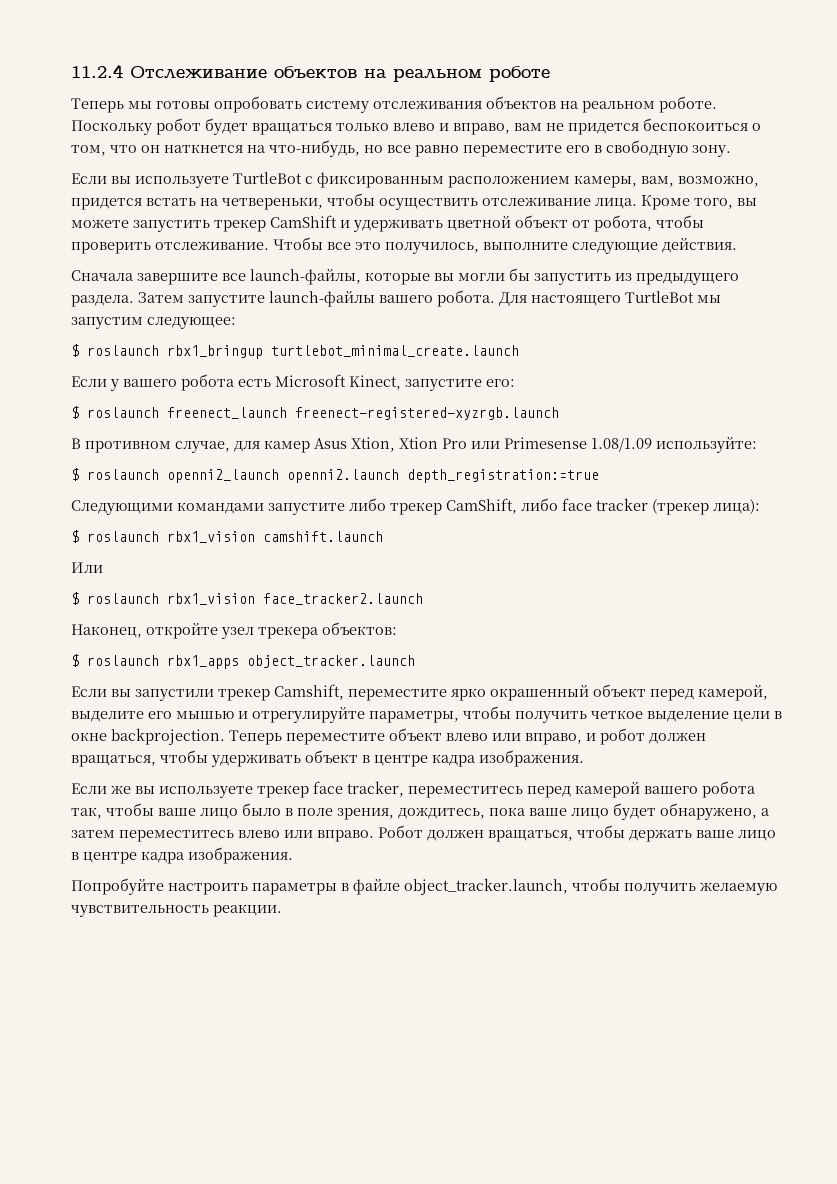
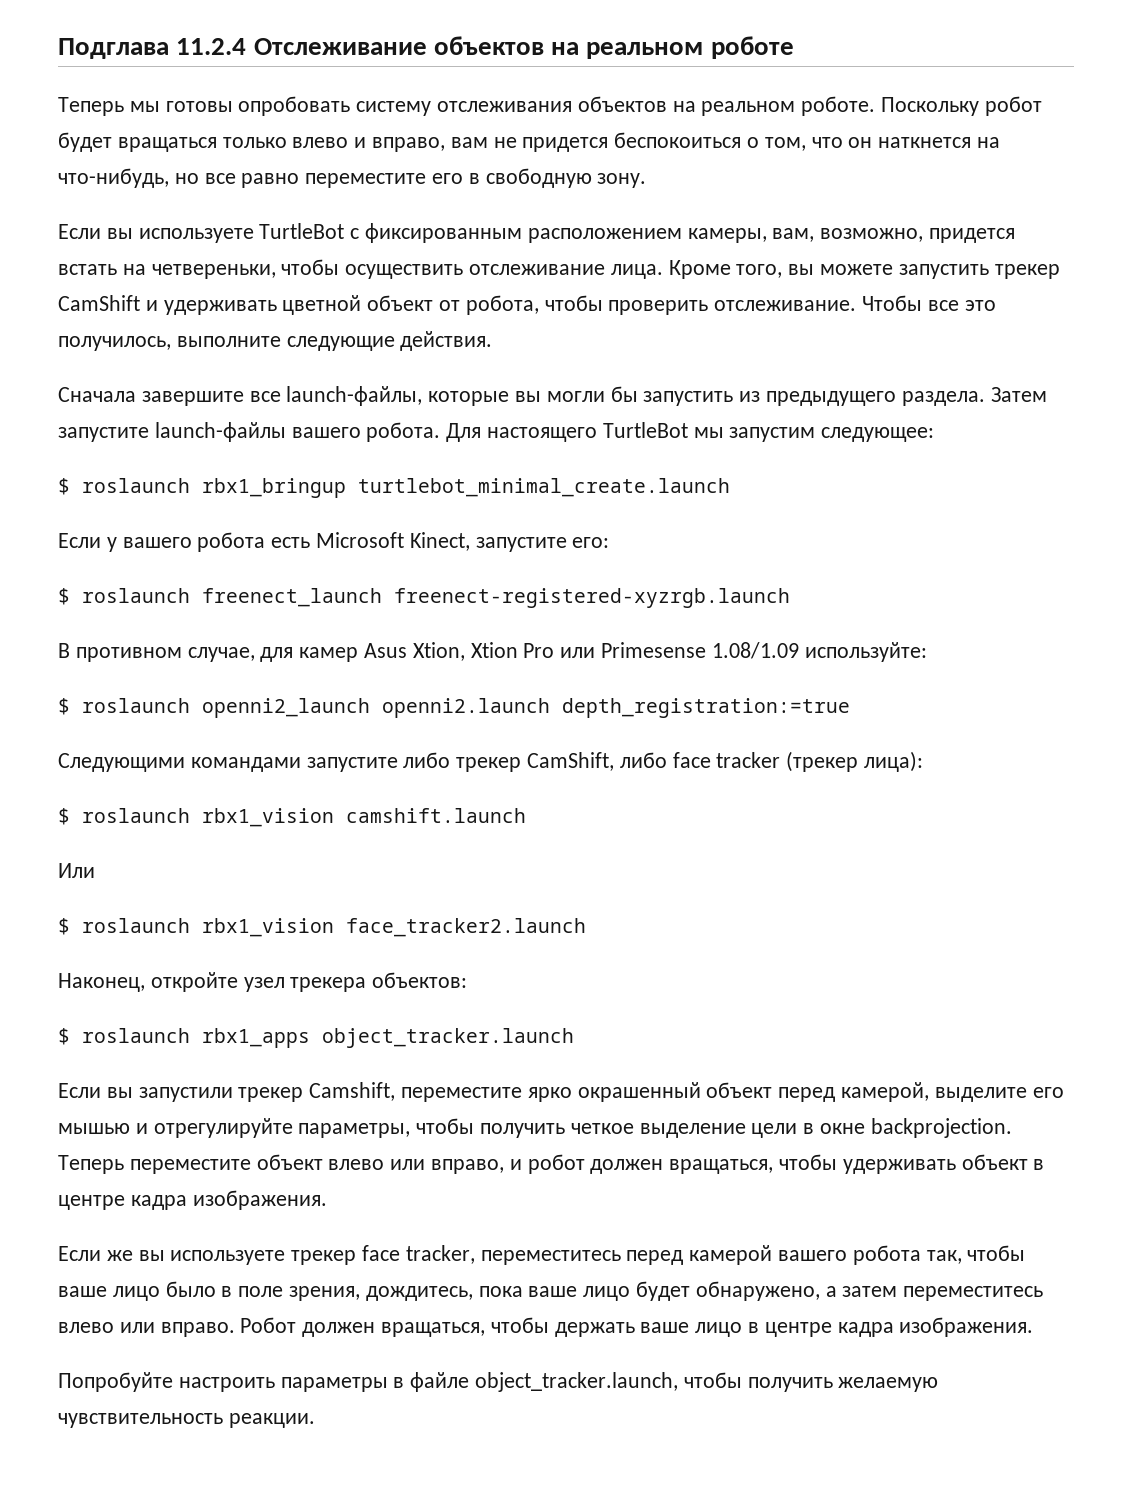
(71, 71) none -> [58,38,169,59] Подглава

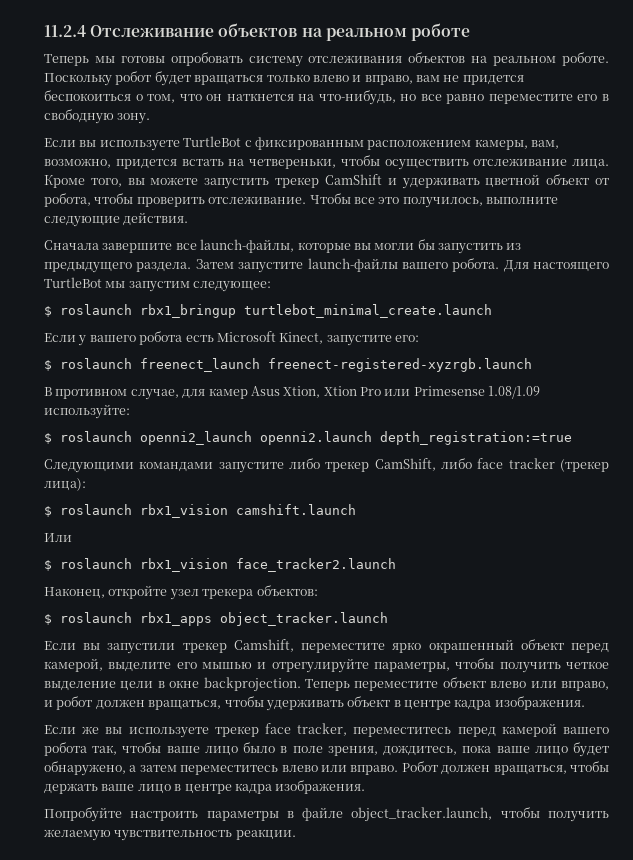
[58,38,169,59] Подглава -> (44, 31) none

